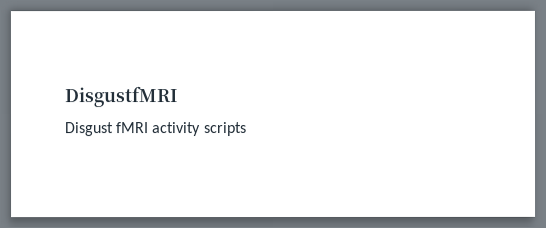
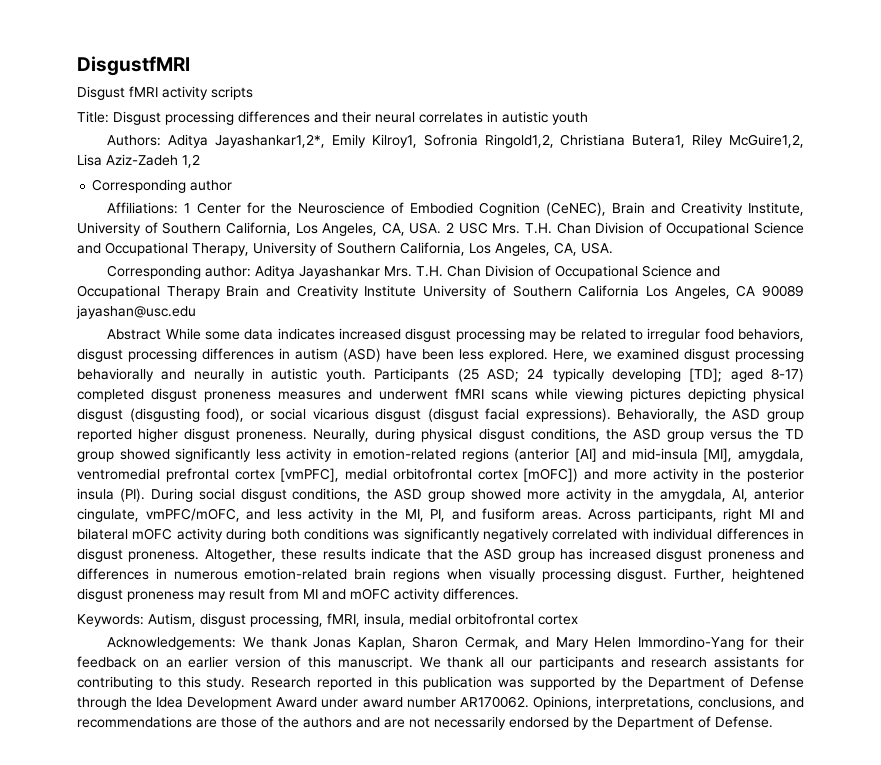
(247, 129) none -> [77,111,588,125] [107,134,805,148] [77,154,200,168] [92,179,233,193] [107,202,804,216] [77,222,804,236] [77,242,613,256] [107,265,721,279] [77,285,804,299] [76,305,196,319] [107,328,805,342] [77,348,804,362] [77,368,804,382] [77,388,804,402] [77,408,805,422] [77,428,804,442] [77,448,805,462] [77,468,804,482] [77,488,804,502] [77,508,804,522] [77,528,804,542] [77,548,805,562] [77,568,805,582] [77,588,519,602] [77,613,578,627] [107,636,804,650] [77,656,804,670] [77,676,804,690] [77,696,805,710] [77,716,773,730] // Title: Disgust processing differences and their neural correlates in autistic youth // Authors: Aditya Jayashankar1,2*, Emily Kilroy1, Sofronia Ringold1,2, Christiana Butera1, Riley McGuire1,2, Lisa Aziz-Zadeh 1,2 // Corresponding author // Affiliations: 1 Center for the Neuroscience of Embodied Cognition (CeNEC), Brain and Creativity Institute, University of Southern California, Los Angeles, CA, USA. 2 USC Mrs. T.H. Chan Division of Occupational Science and Occupational Therapy, University of Southern California, Los Angeles, CA, USA. // Corresponding author: Aditya Jayashankar Mrs. T.H. Chan Division of Occupational Science and Occupational Therapy Brain and Creativity Institute University of Southern California Los Angeles, CA 90089 jayashan@usc.edu // Abstract While some data indicates increased disgust processing may be related to irregular food behaviors, disgust processing differences in autism (ASD) have been less explored. Here, we examined disgust processing behaviorally and neurally in autistic youth. Participants (25 ASD; 24 typically developing [TD]; aged 8-17) completed disgust proneness measures and underwent fMRI scans while viewing pictures depicting physical disgust (disgusting food), or social vicarious disgust (disgust facial expressions). Behaviorally, the ASD group reported higher disgust proneness. Neurally, during physical disgust conditions, the ASD group versus the TD group showed significantly less activity in emotion-related regions (anterior [AI] and mid-insula [MI], amygdala, ventromedial prefrontal cortex [vmPFC], medial orbitofrontal cortex [mOFC]) and more activity in the posterior insula (PI). During social disgust conditions, the ASD group showed more activity in the amygdala, AI, anterior cingulate, vmPFC/mOFC, and less activity in the MI, PI, and fusiform areas. Across participants, right MI and bilateral mOFC activity during both conditions was significantly negatively correlated with individual differences in disgust proneness. Altogether, these results indicate that the ASD group has increased disgust proneness and differences in numerous emotion-related brain regions when visually processing disgust. Further, heightened disgust proneness may result from MI and mOFC activity differences. // Keywords: Autism, disgust processing, fMRI, insula, medial orbitofrontal cortex // Acknowledgements: We thank Jonas Kaplan, Sharon Cermak, and Mary Helen Immordino-Yang for their feedback on an earlier version of this manuscript. We thank all our participants and research assistants for contributing to this study. Research reported in this publication was supported by the Department of Defense through the Idea Development Award under award number AR170062. Opinions, interpretations, conclusions, and recommendations are those of the authors and are not necessarily endorsed by the Department of Defense.

